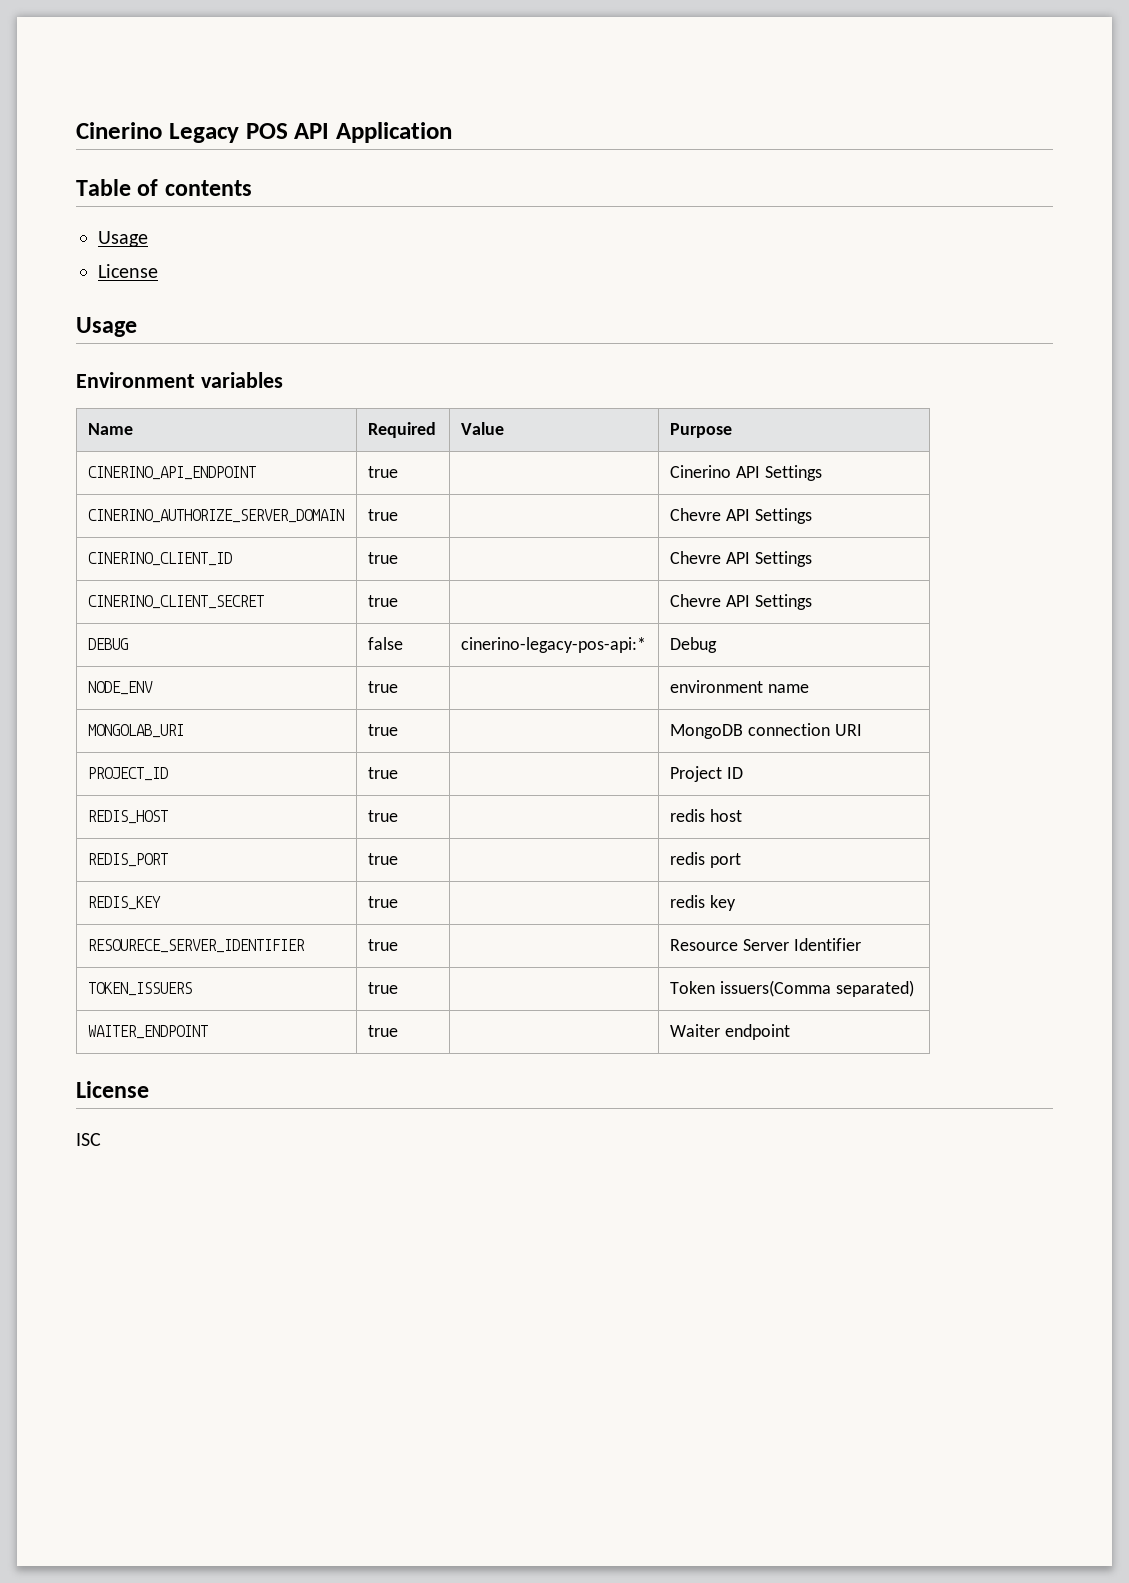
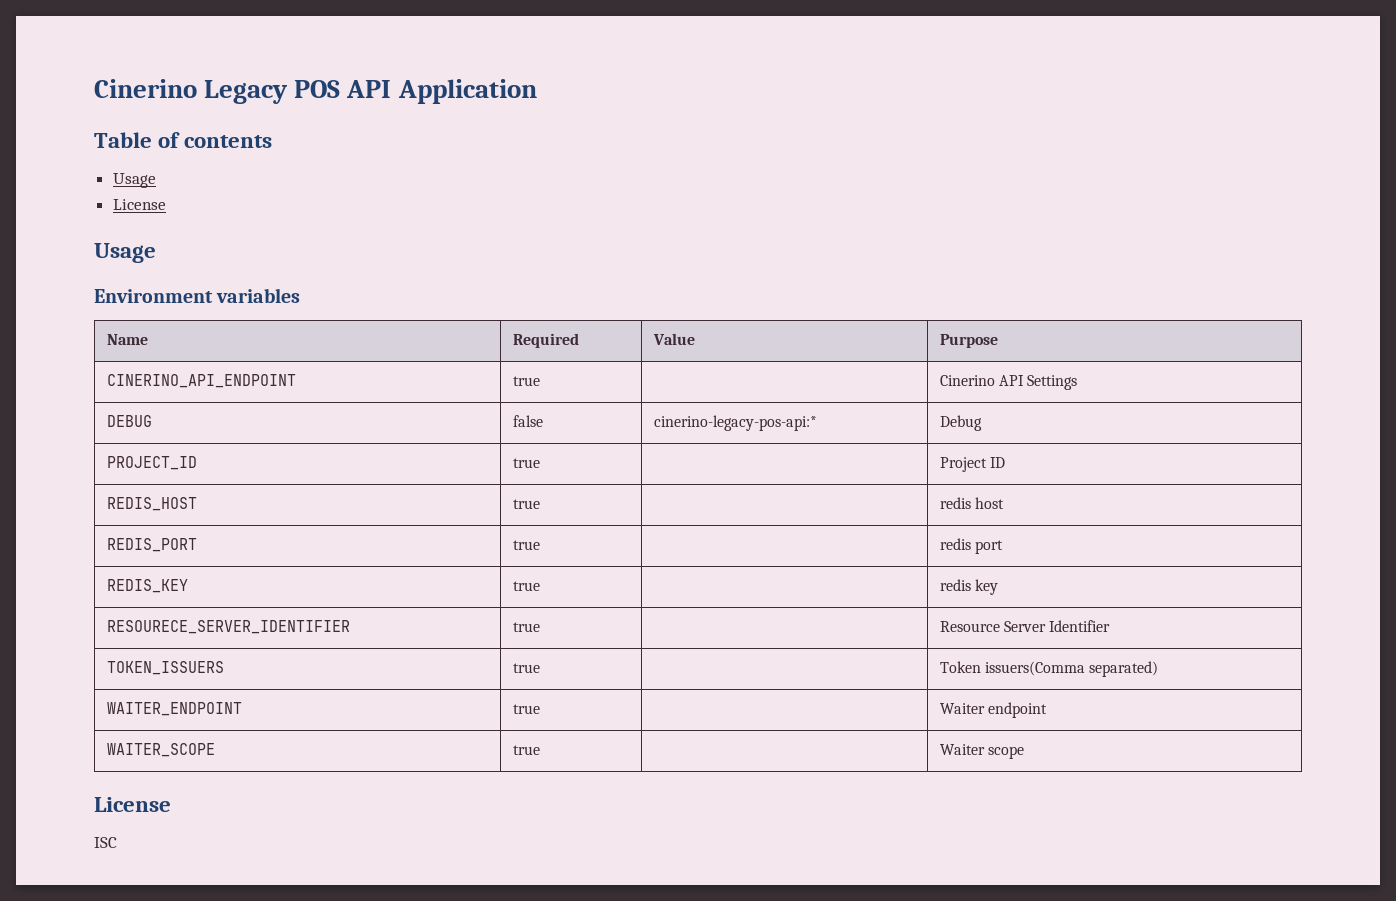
[87,509,344,523] [367,509,398,521] [669,508,812,524] [87,552,232,566] [367,552,398,564] [669,551,812,567] [87,595,264,609] [367,595,398,607] [669,594,812,610] [87,638,128,650] [367,637,403,650] [460,637,646,653] [669,637,717,653] [87,681,153,695] [367,681,398,693] [669,680,809,693] [87,724,184,738] [367,724,398,736] [669,723,862,739] CINERINO_AUTHORIZE_SERVER_DOMAIN | true | | Chevre API Settings // CINERINO_CLIENT_ID | true | | Chevre API Settings // CINERINO_CLIENT_SECRET | true | | Chevre API Settings // DEBUG | false | cinerino-legacy-pos-api:* | Debug // NODE_ENV | true | | environment name // MONGOLAB_URI | true | | MongoDB connection URI -> [106,415,152,427] [512,415,543,427] [653,415,817,431] [939,415,982,431] DEBUG | false | cinerino-legacy-pos-api:* | Debug
(790, 1032) none -> [106,743,215,757] [512,745,540,755] [939,744,1025,759] // WAITER_SCOPE | true | | Waiter scope

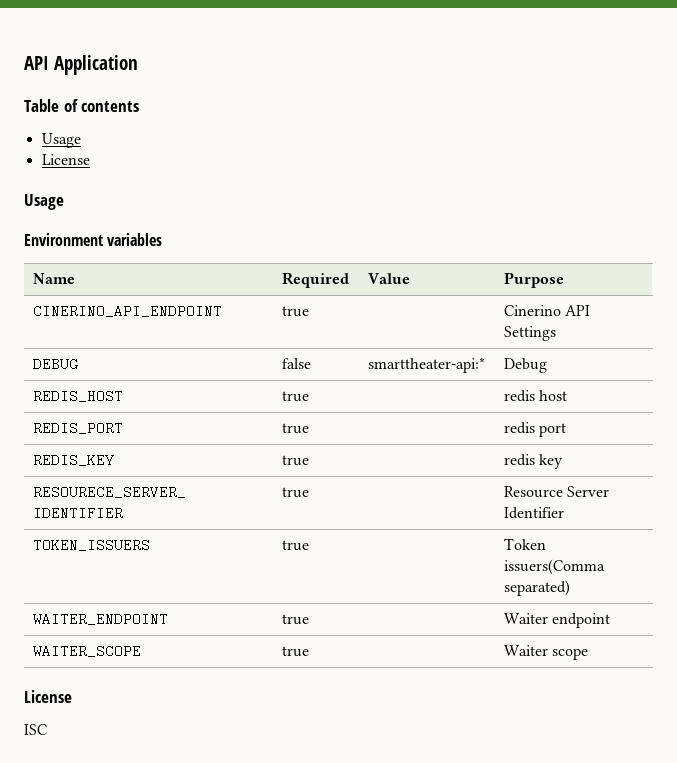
[94,79,341,104] Cinerino Legacy POS -> (24, 63) none
[653,415,817,431] cinerino-legacy-pos-api:* -> [368,357,486,373] smarttheater-api:*
[106,456,197,470] [512,458,540,468] [939,457,1006,472] // PROJECT_ID | true | | Project ID -> (548, 365) none

